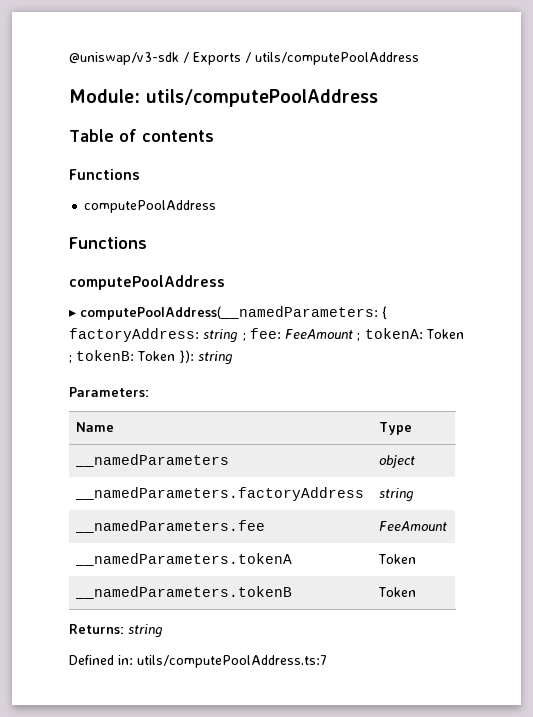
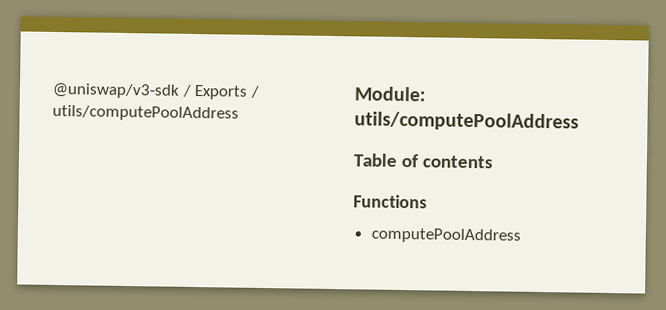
[69,237,147,249] [69,275,225,290] [69,306,387,320] [69,328,465,343] [69,350,233,365] [69,387,149,397] [76,422,115,432] [379,422,413,435] [75,454,230,467] [379,455,416,468] [75,487,365,501] [379,488,415,502] [75,520,266,533] [379,521,448,531] [75,553,293,566] [378,554,417,564] [75,586,293,599] [378,587,417,597] [69,624,163,638] [69,655,327,668] // Functions // computePoolAddress // ▸ computePoolAddress(__namedParameters: { factoryAddress: string ; fee: FeeAmount ; tokenA: Token ; tokenB: Token }): string // Parameters: // Name | Type // __namedParameters | object // __namedParameters.factoryAddress | string // __namedParameters.fee | FeeAmount // __namedParameters.tokenA | Token // __namedParameters.tokenB | Token // Returns: string // Defined in: utils/computePoolAddress.ts:7 -> (521, 235) none

